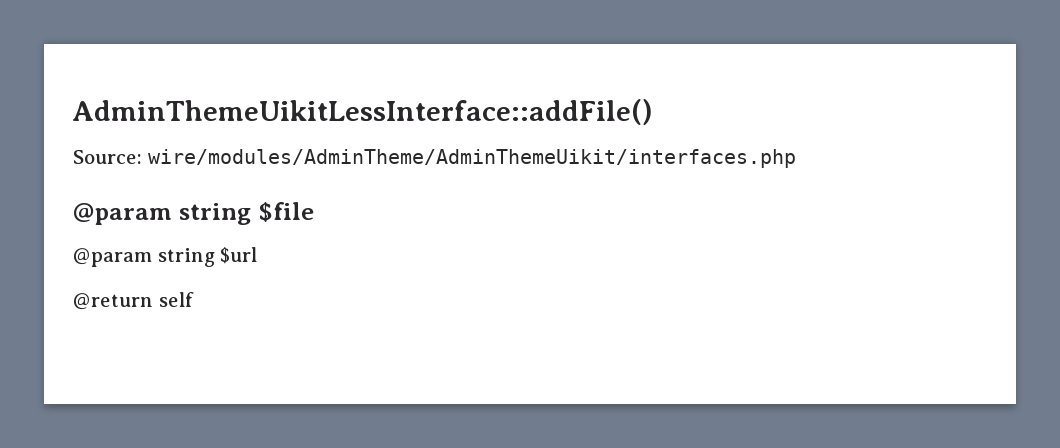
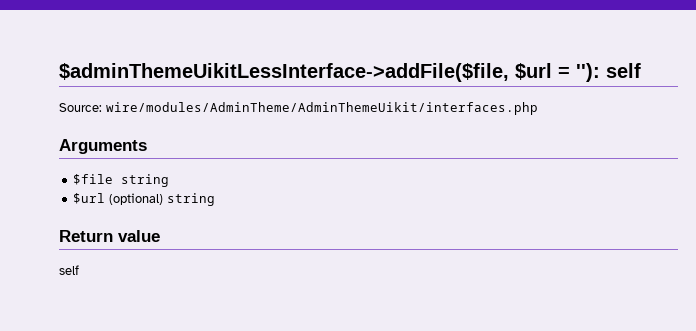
[72,99,653,125] AdminThemeUikitLessInterface::addFile() -> [59,63,641,82] $adminThemeUikitLessInterface->addFile($file, $url = ''): self
[73,202,314,225] [73,247,258,267] [73,293,153,310] @param string $file // @param string $url // @return -> [59,139,147,154] [73,174,170,187] [73,193,216,206] [59,230,160,242] Arguments // $file string // $url (optional) string // Return value //

